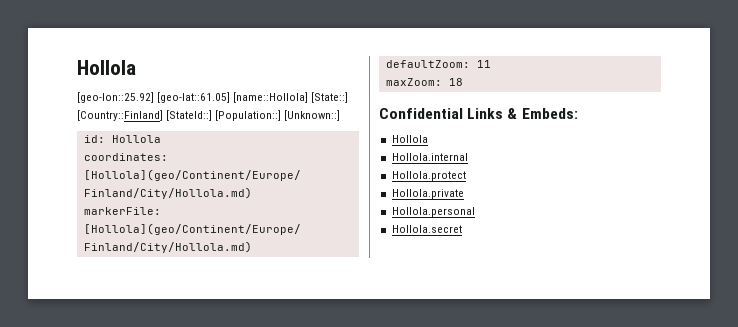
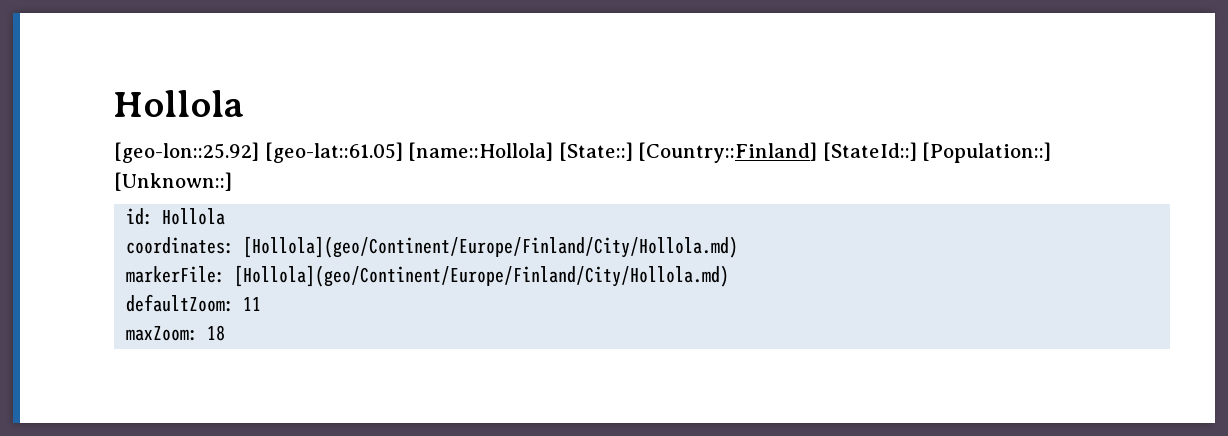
[379,108,578,119] [391,135,428,143] [391,153,468,161] [391,171,466,181] [391,189,464,199] [391,207,475,217] [391,225,462,233] // Confidential Links & Embeds: // Hollola // Hollola.internal // Hollola.protect // Hollola.private // Hollola.personal // Hollola.secret -> (226, 333) none

